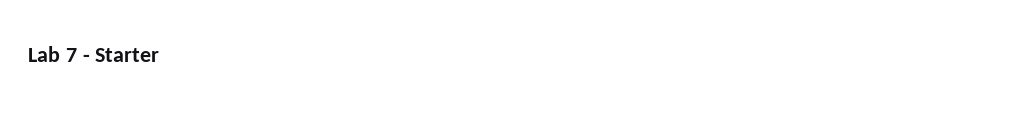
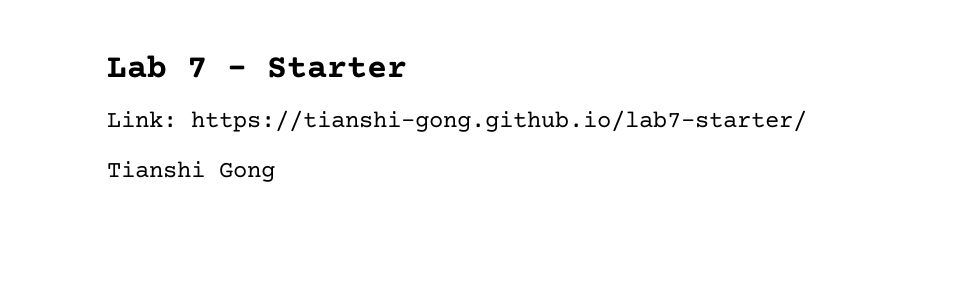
(160, 55) none -> [107,110,807,132] [107,161,275,182] // Link: https://tianshi-gong.github.io/lab7-starter/ // Tianshi Gong

